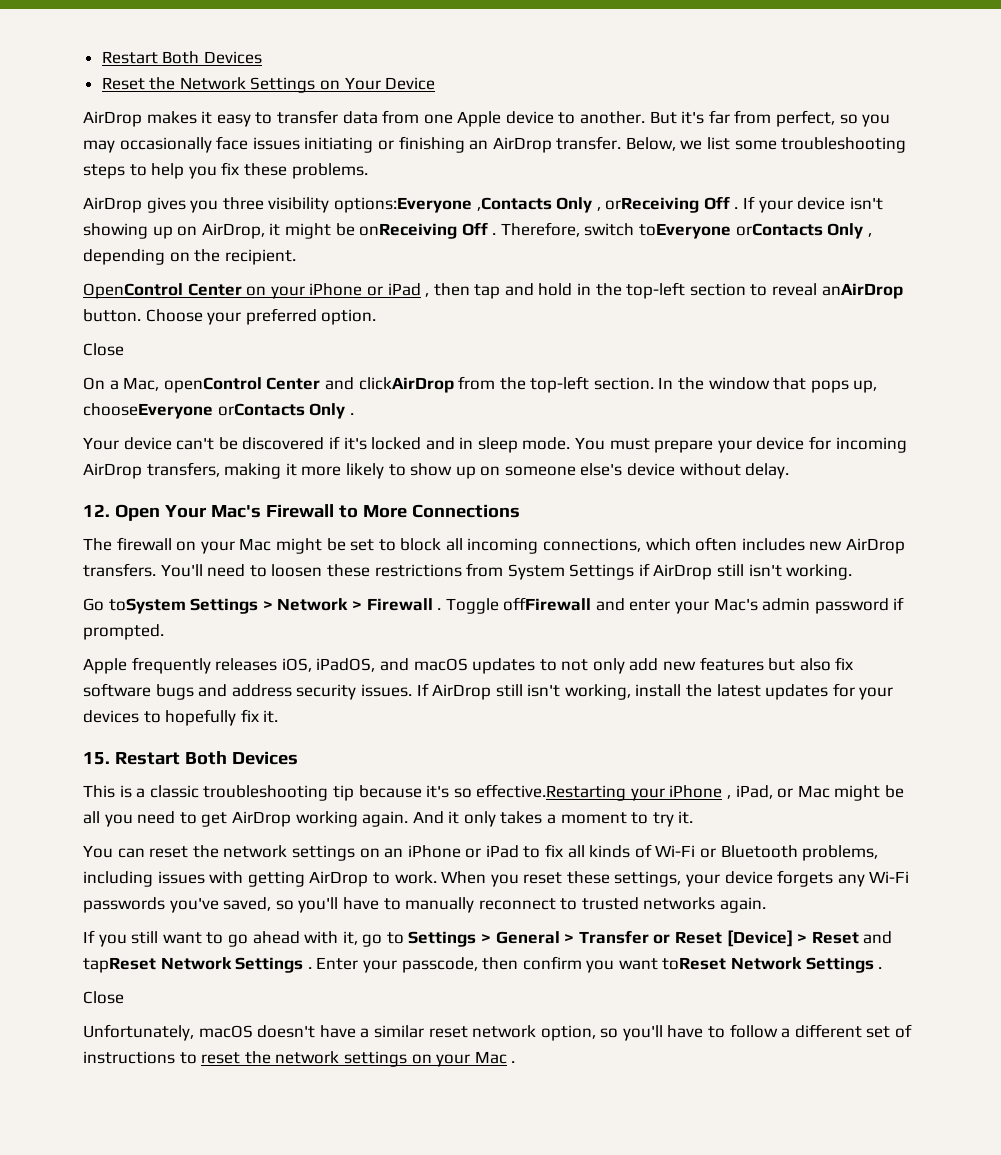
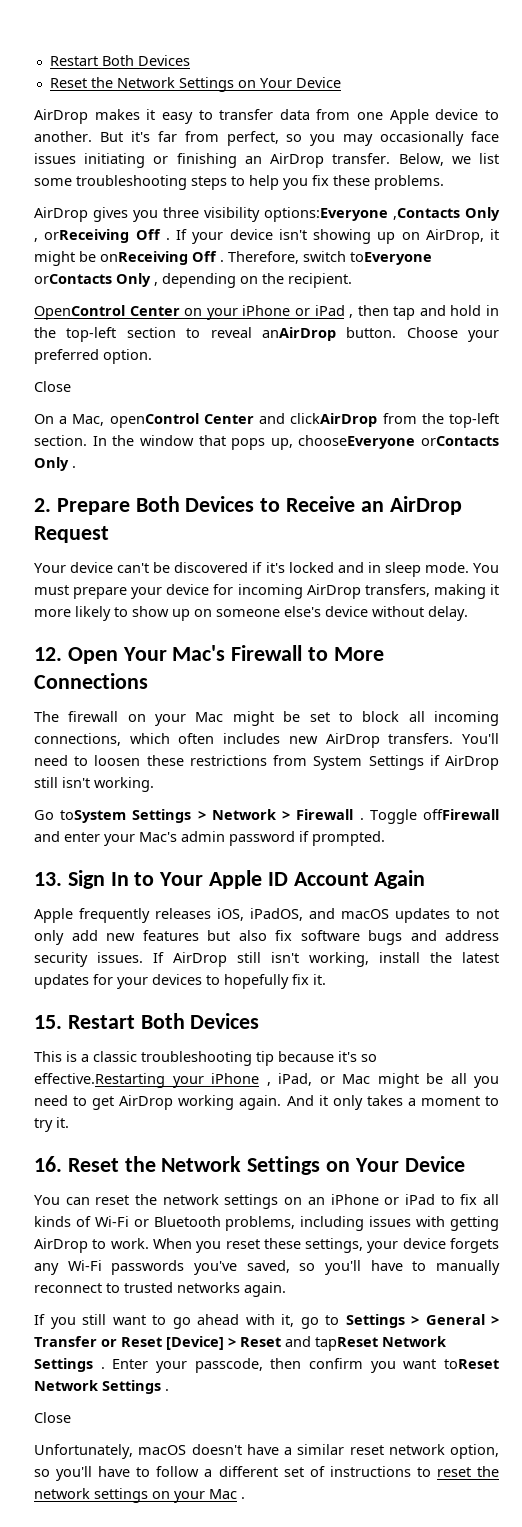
(354, 414) none -> [34,496,462,515] [34,526,109,543] // 2. Prepare Both Devices to Receive an AirDrop Request
(164, 632) none -> [34,870,426,889] // 13. Sign In to Your Apple ID Account Again
(694, 817) none -> [34,1156,465,1175] // 16. Reset the Network Settings on Your Device

